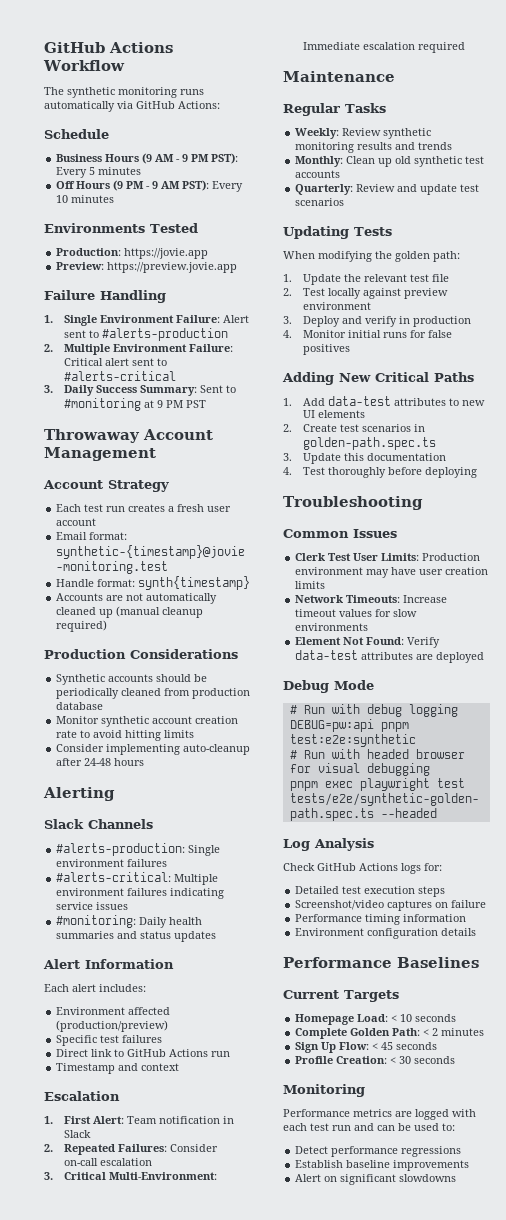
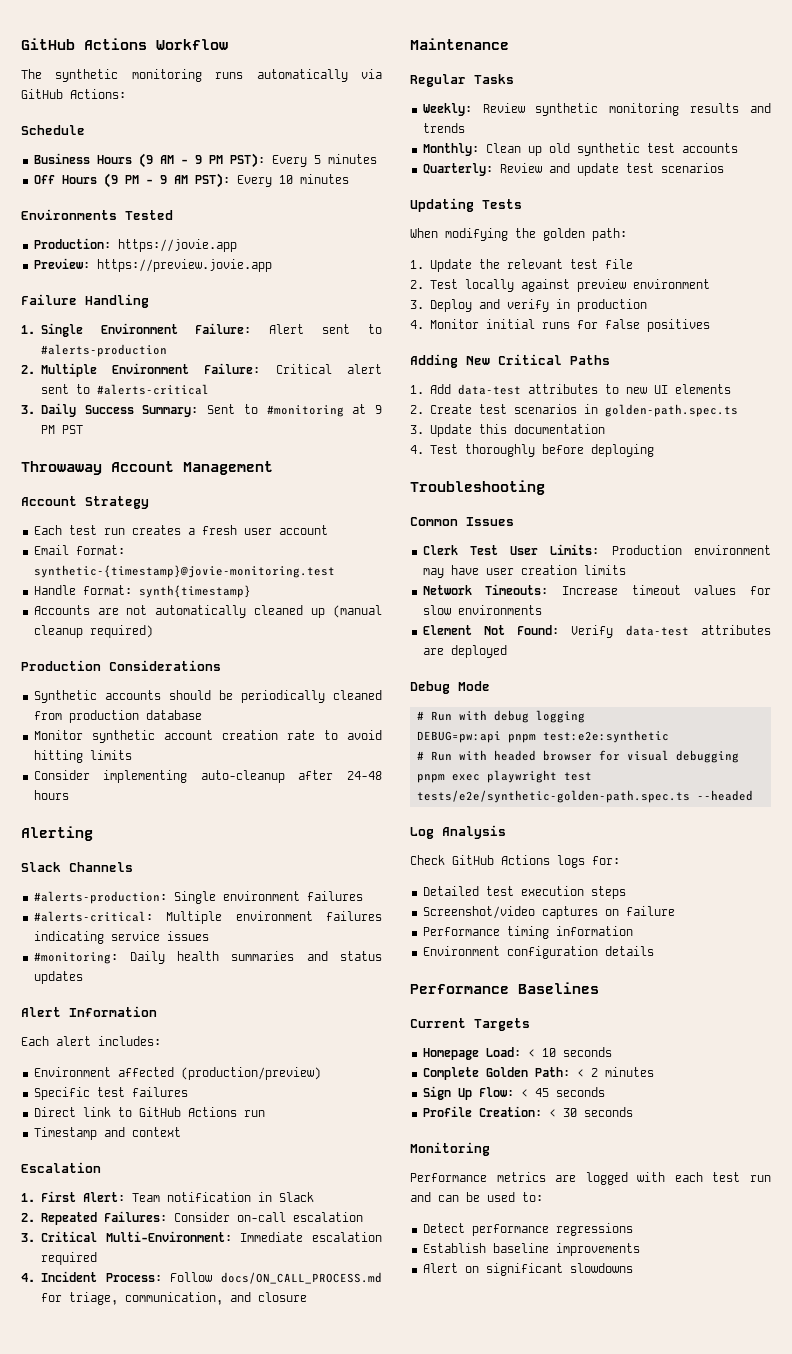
(465, 47) none -> [21,1271,382,1284] [40,1292,307,1305] // 4. Incident Process: Follow docs/ON_CALL_PROCESS.md for triage, communication, and closure

